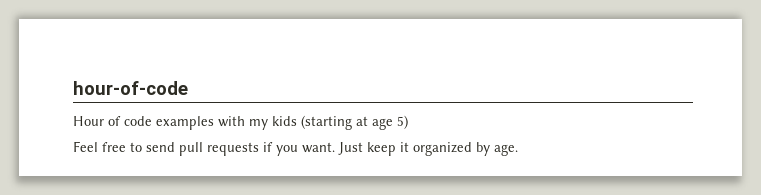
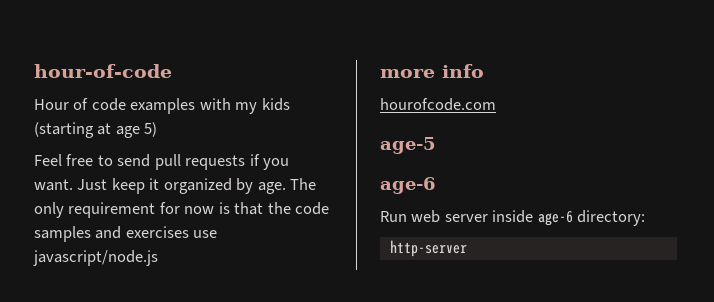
(518, 150) none -> [290,178,317,190] [34,202,330,218] [34,226,218,242] [33,250,158,266] [380,64,484,78] [380,98,496,111] [380,137,436,154] [380,177,436,194] [380,210,646,226] [389,240,467,257] The only requirement for now is that the code samples and exercises use javascript/node.js // more info // hourofcode.com // age-5 // age-6 // Run web server inside age-6 directory: // http-server

